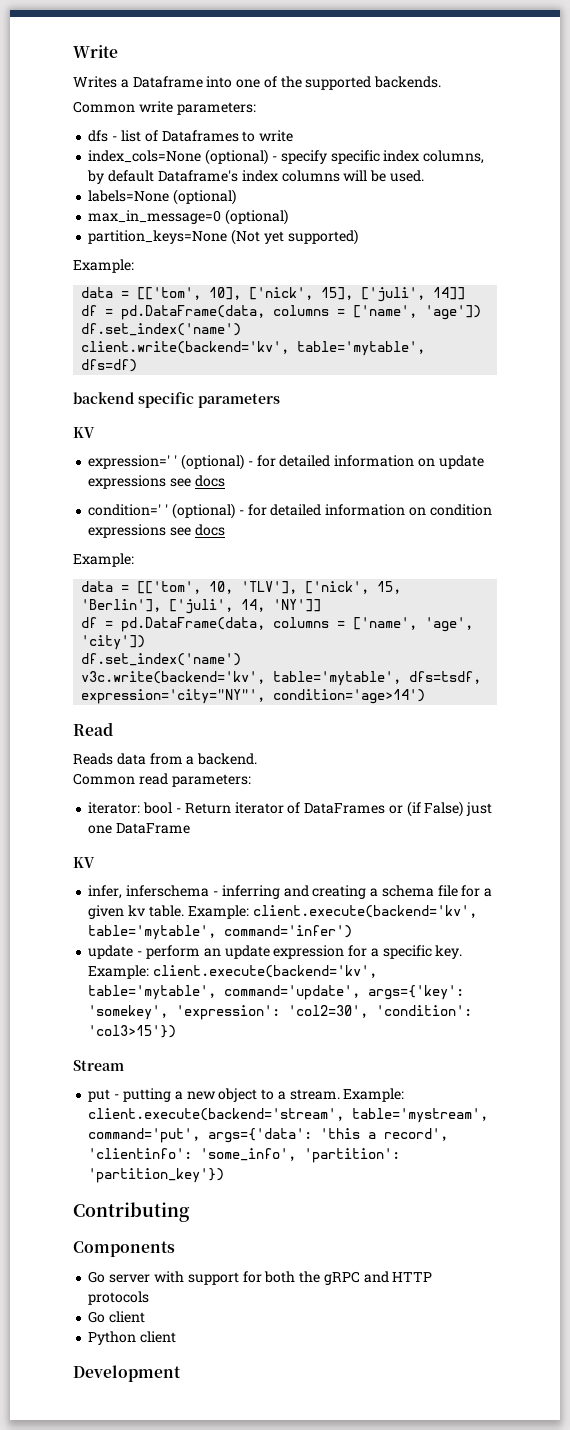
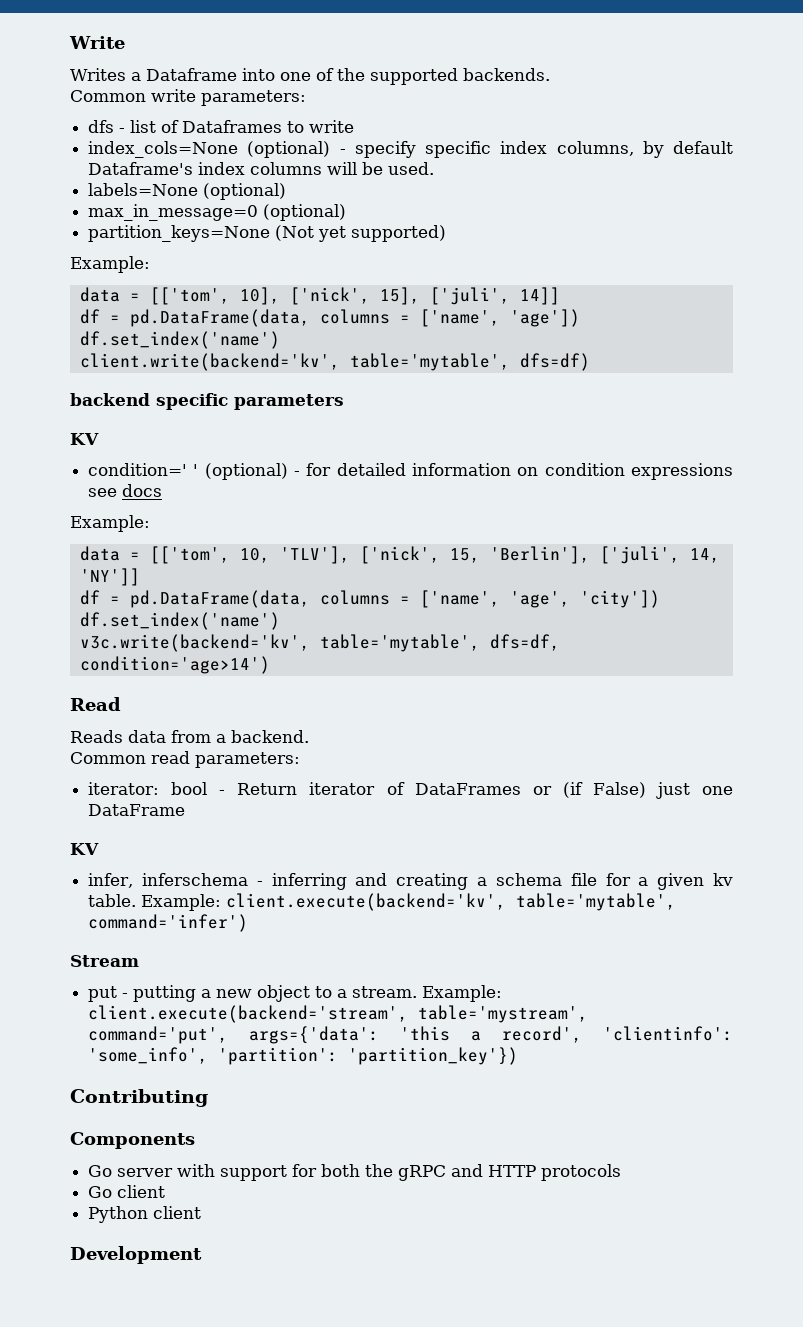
[88,454,484,470] [88,475,225,489] // expression=' ' (optional) - for detailed information on update expressions see docs -> (99, 439) none
[409,671,482,684] [81,689,266,704] dfs=tsdf, expression='city="NY"', -> [489,634,560,651] dfs=df,
[88,945,463,959] [88,965,378,979] [88,985,465,1000] [88,1005,473,1020] [88,1025,177,1038] // update - perform an update expression for a specific key. Example: client.execute(backend='kv', table='mytable', command='update', args={'key': 'somekey', 'expression': 'col2=30', 'condition': 'col3>15'}) -> (249, 923) none

